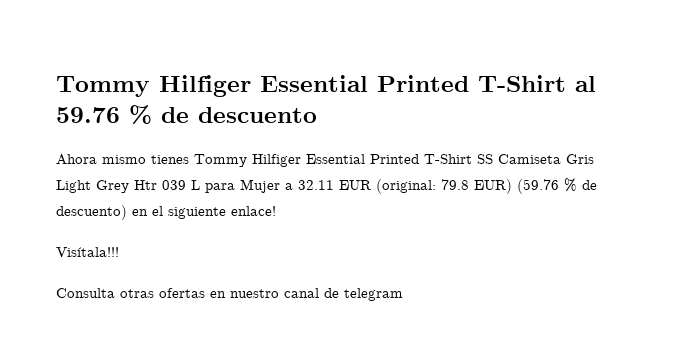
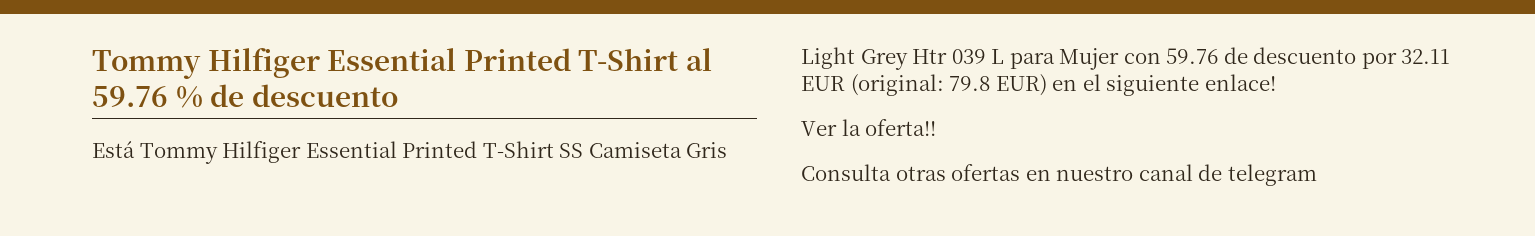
[56,154,189,165] Ahora mismo tienes -> [92,141,135,158] Está
[285,183,293,190] a -> [1123,47,1397,69] con 59.76 de descuento por
[517,178,597,194] [56,205,127,220] (59.76 % de descuento) -> (1047, 85) none
[56,247,119,257] Visítala!!! -> [801,119,937,136] Ver la oferta!!

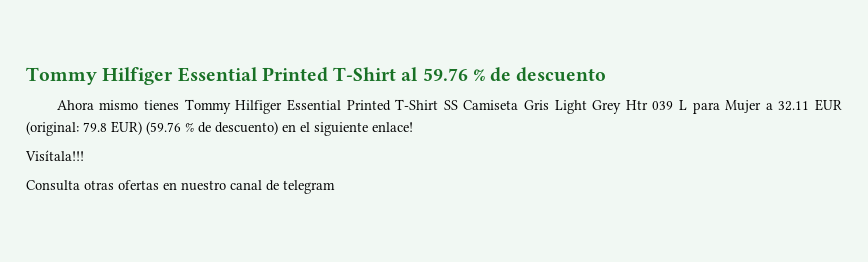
[92,141,135,158] Está -> [56,100,180,110] Ahora mismo tienes
[1123,47,1397,69] con 59.76 de descuento por -> [765,103,773,110] a
(1047, 85) none -> [146,121,278,135] (59.76 % de descuento)
[801,119,937,136] Ver la oferta!! -> [25,150,84,161] Visítala!!!

